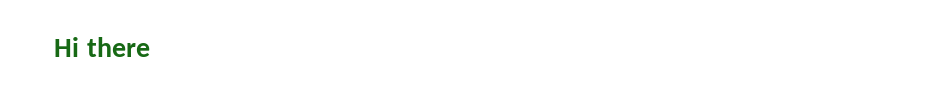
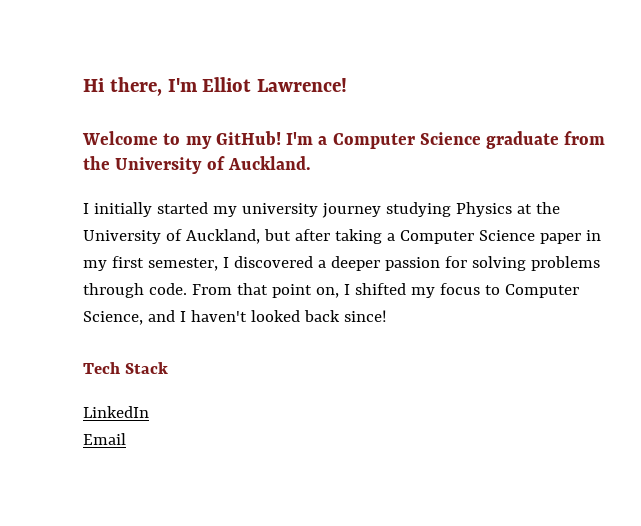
[86,37,150,57] there -> [109,77,348,96] [82,131,606,149] [83,156,311,174] [83,202,560,218] [83,229,601,244] [83,256,600,271] [83,283,579,298] [83,310,387,325] [83,362,168,374] [83,406,149,418] [83,433,126,445] there, I'm Elliot Lawrence! // Welcome to my GitHub! I'm a Computer Science graduate from the University of Auckland. // I initially started my university journey studying Physics at the University of Auckland, but after taking a Computer Science paper in my first semester, I discovered a deeper passion for solving problems through code. From that point on, I shifted my focus to Computer Science, and I haven't looked back since! // Tech Stack // LinkedIn // Email

